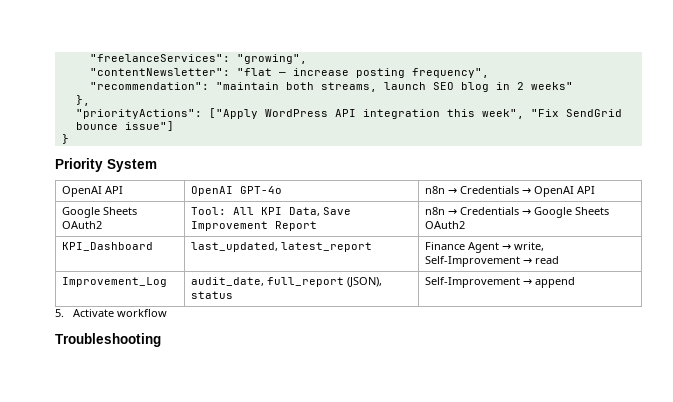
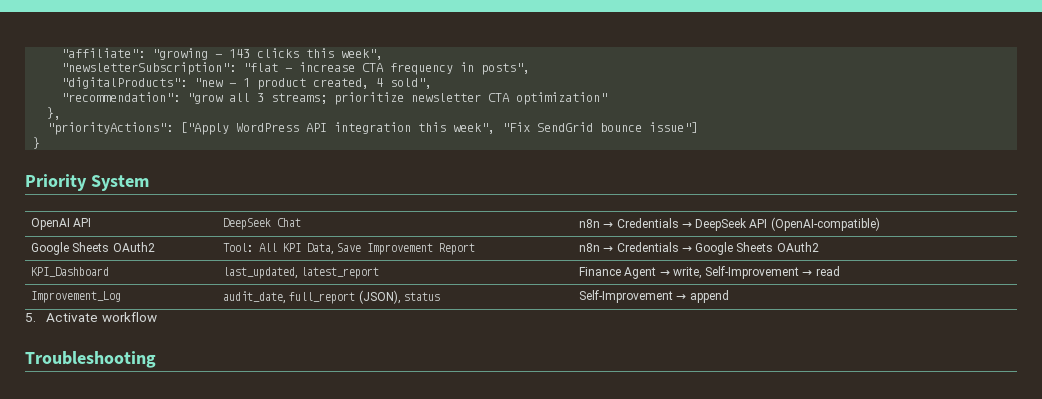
[89,54,307,64] [89,68,489,78] [89,82,573,92] "freelanceServices": "growing", // "contentNewsletter": "flat — increase posting frequency", // "recommendation": "maintain both streams, launch SEO blog in 2 weeks" -> [61,48,384,60] [61,62,531,75] [61,77,433,90] [61,92,608,105] "affiliate": "growing — 143 clicks this week", // "newsletterSubscription": "flat — increase CTA frequency in posts", // "digitalProducts": "new — 1 product created, 4 sold", // "recommendation": "grow all 3 streams; prioritize newsletter CTA optimization"
[190,186,282,196] [424,186,595,197] OpenAI GPT-4o | n8n → Credentials → OpenAI API -> [223,218,302,230] [579,217,880,231] DeepSeek Chat | n8n → Credentials → DeepSeek API (OpenAI-compatible)

